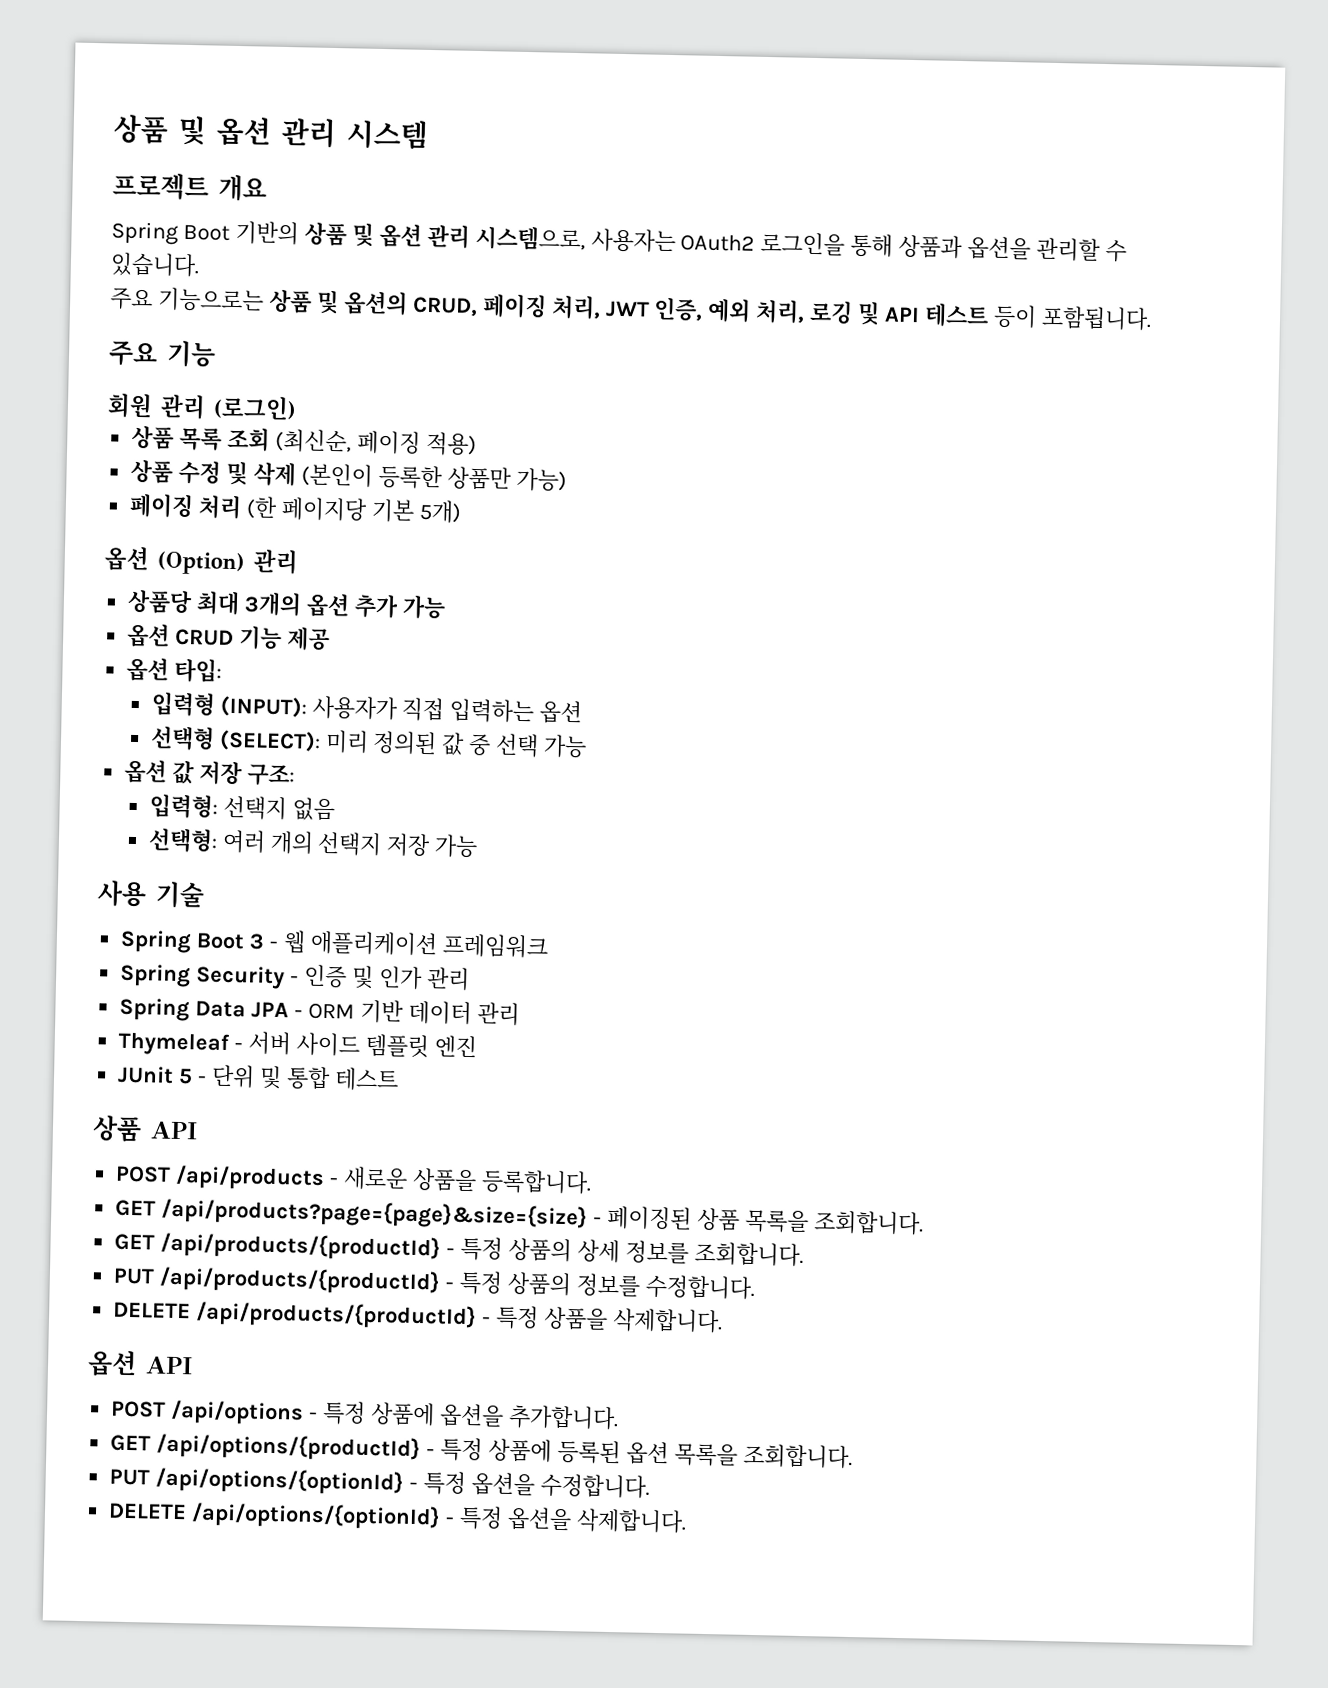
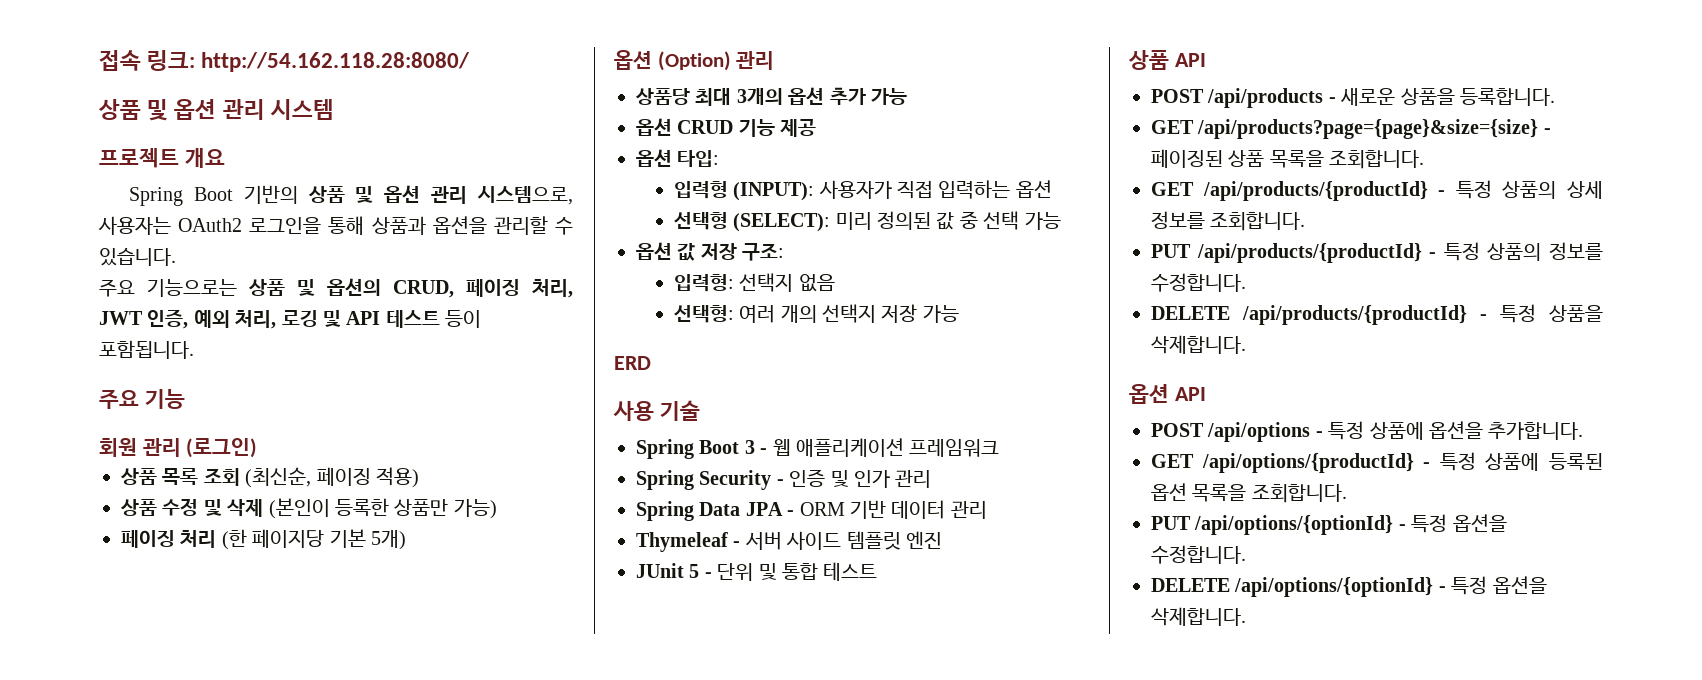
(113, 129) none -> [99,50,471,72] 접속 링크: http://54.162.118.28:8080/ //
(479, 846) none -> [614,356,651,370] // ERD

